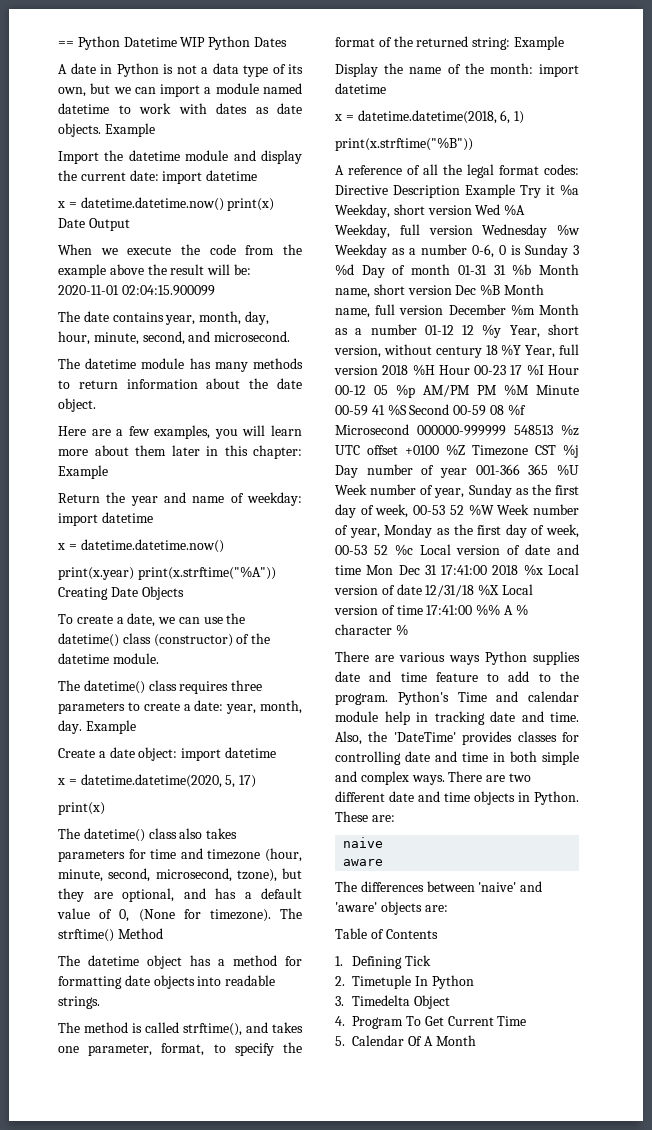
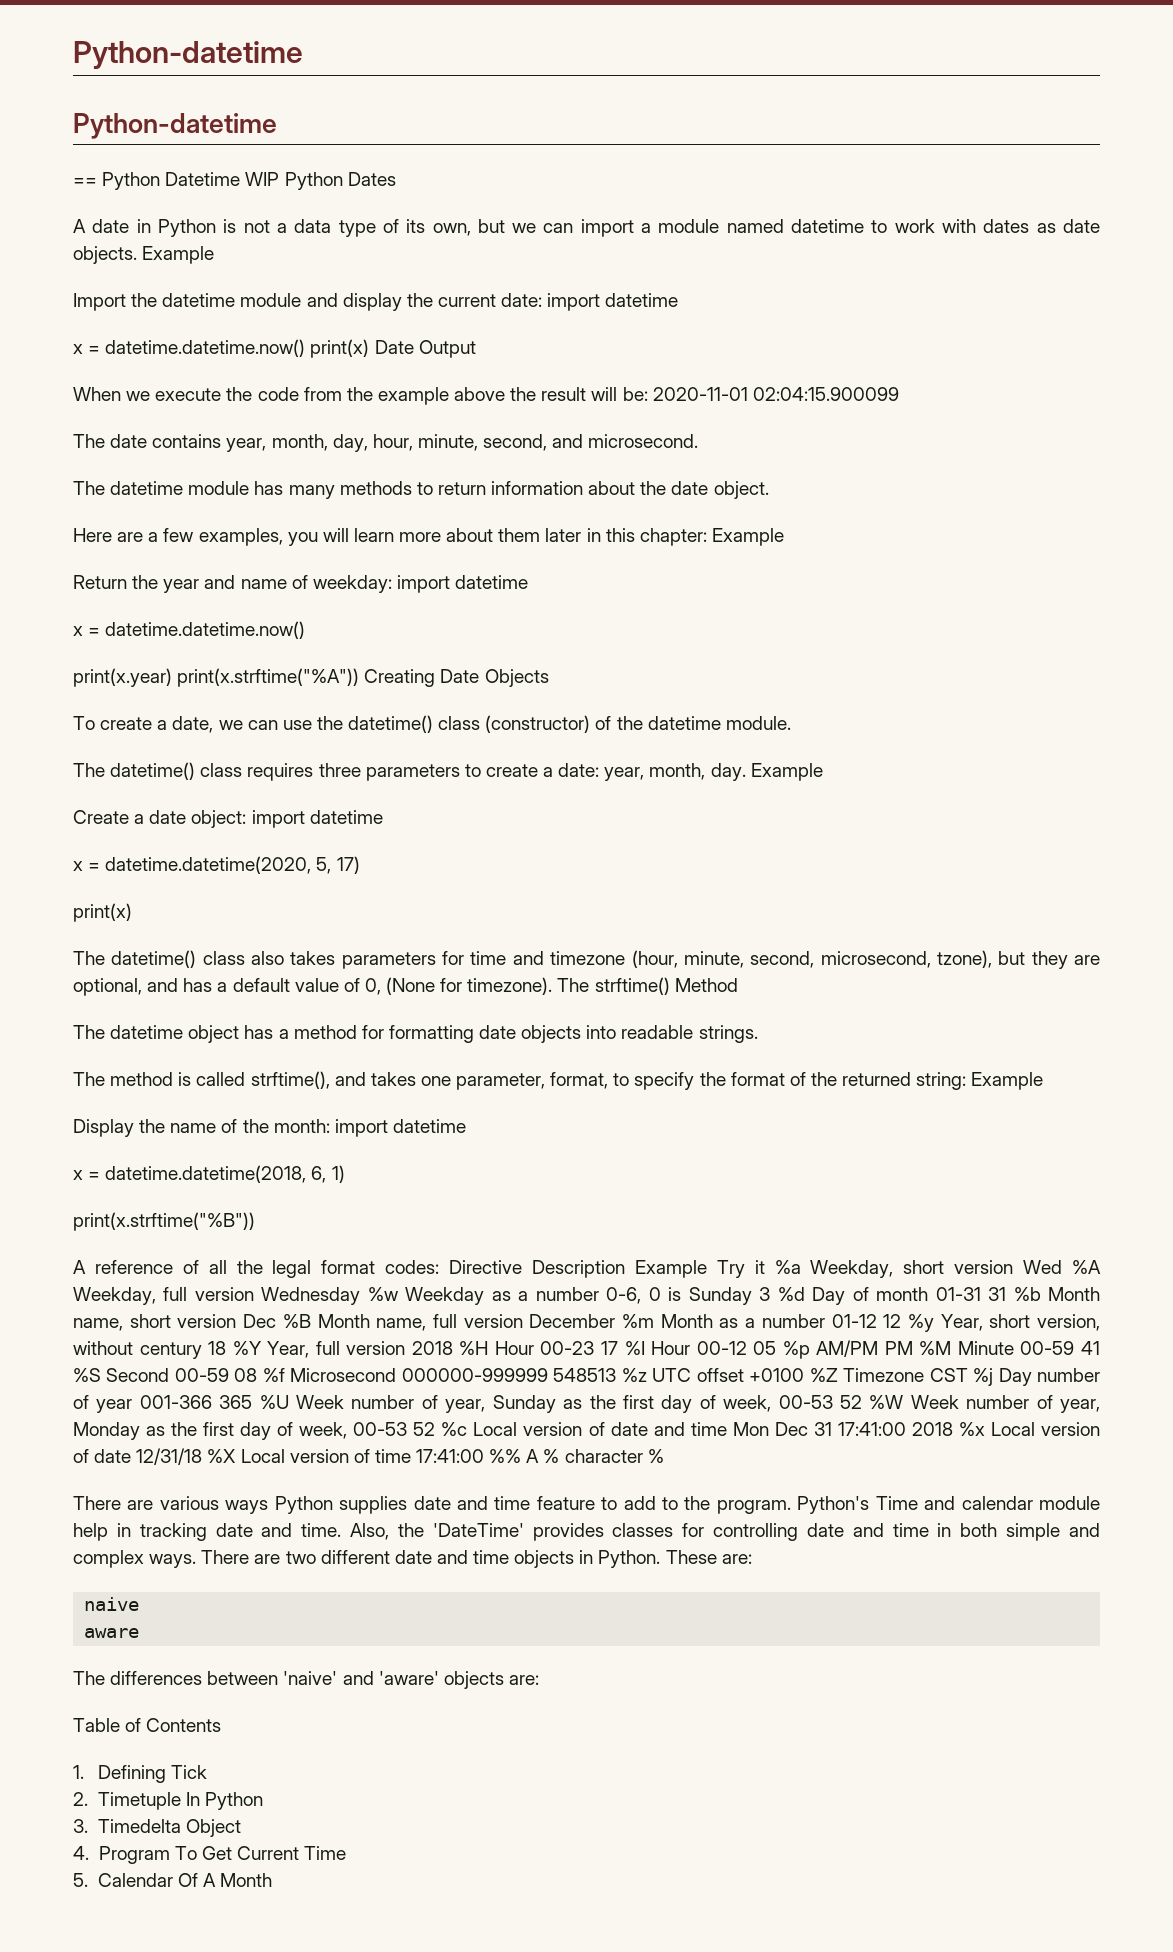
(58, 44) none -> [73,41,303,70] [73,113,277,139] Python-datetime // Python-datetime //

